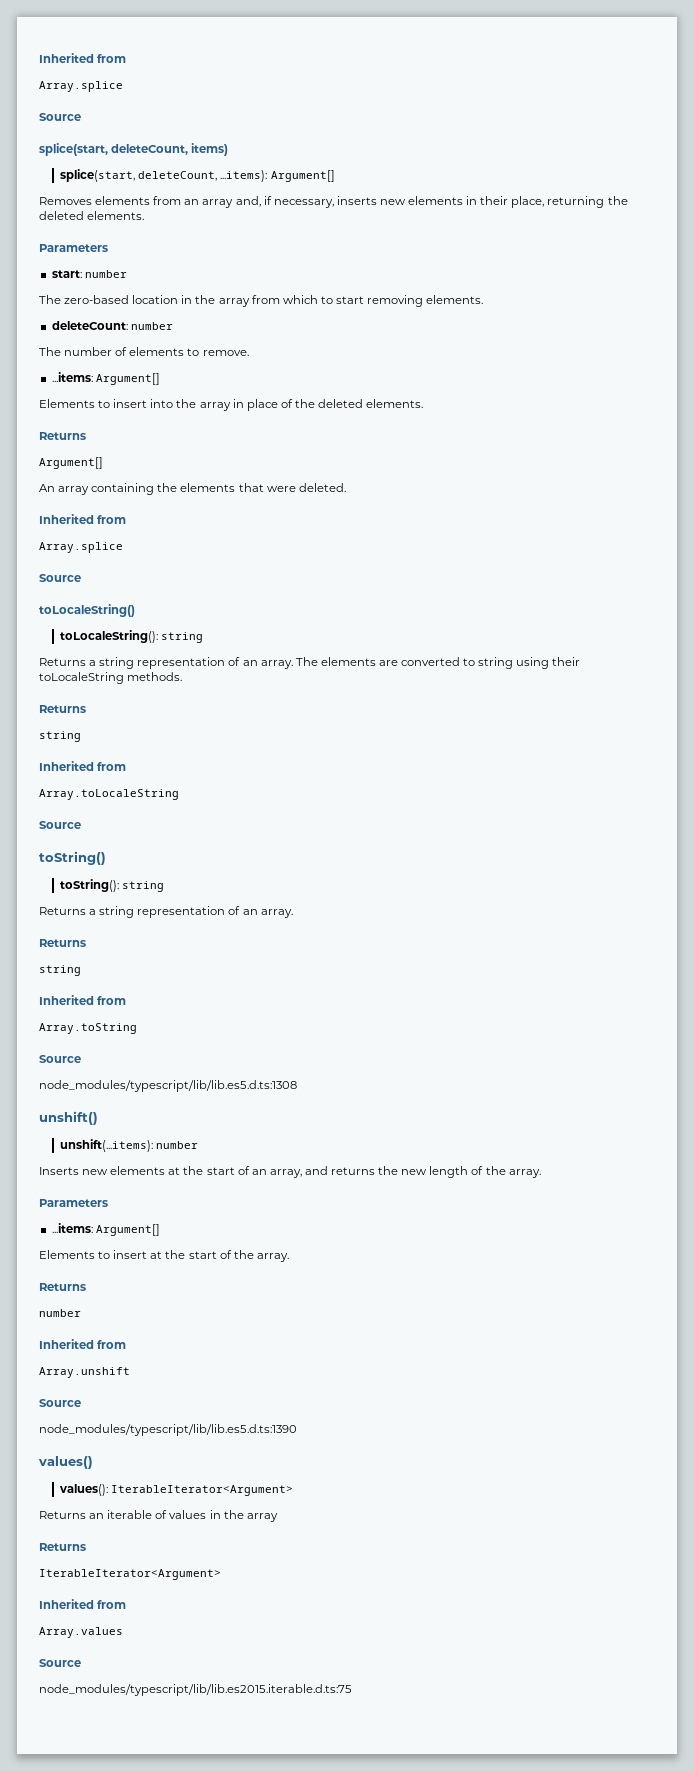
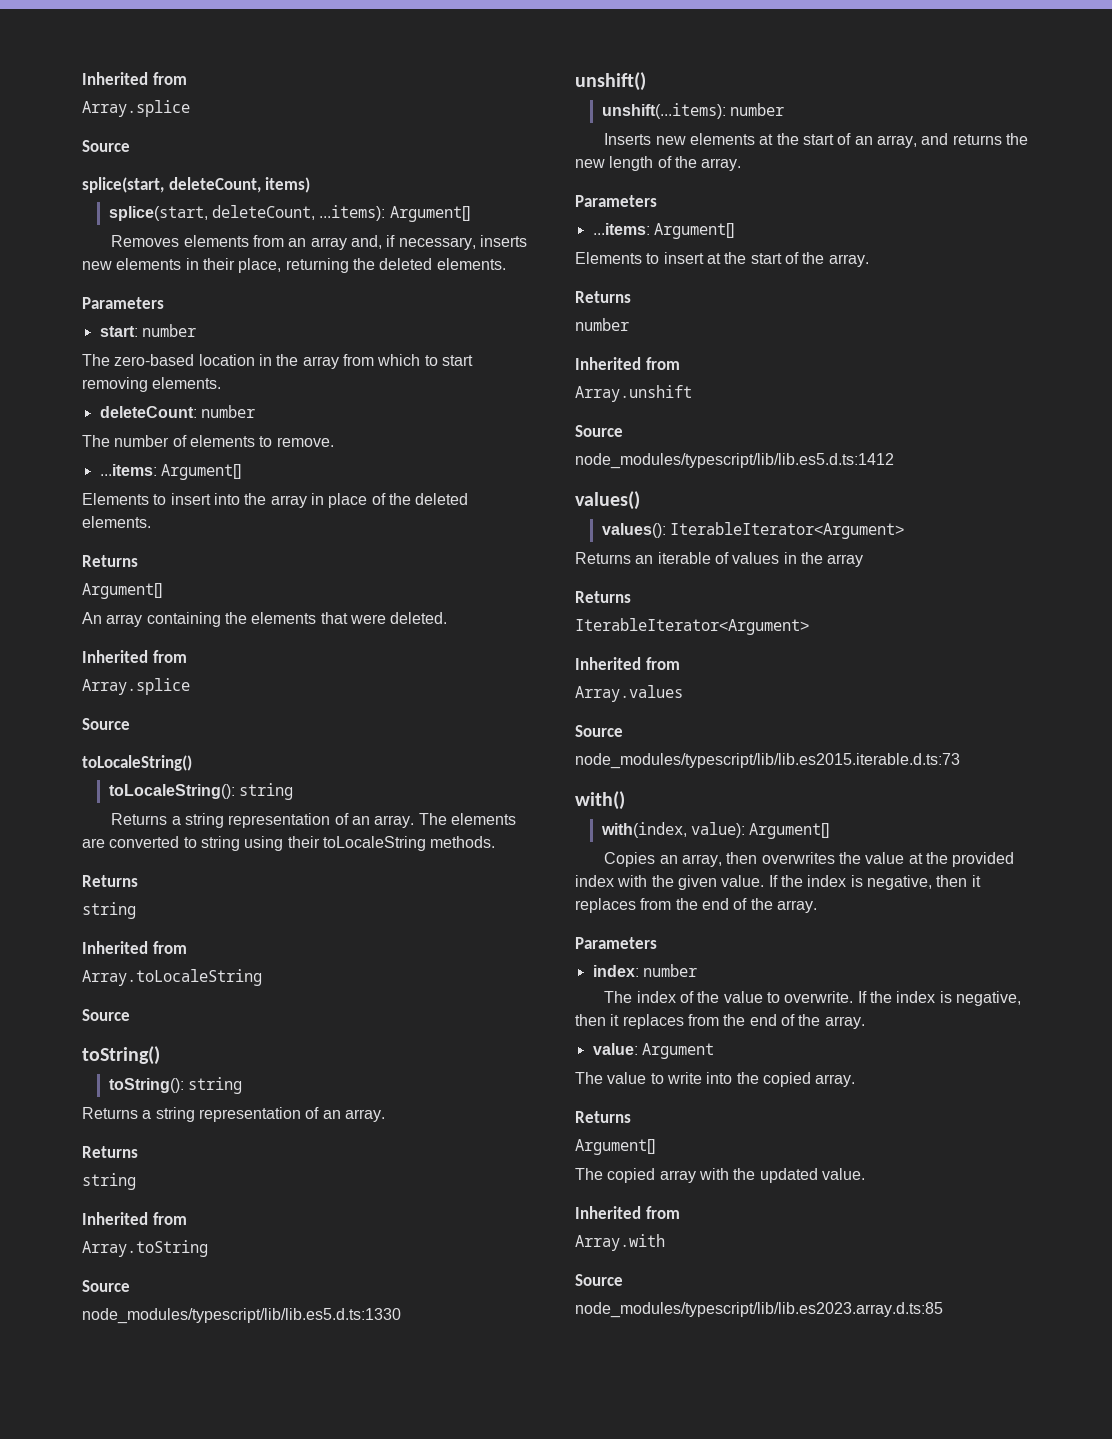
[39,1080,297,1092] node_modules/typescript/lib/lib.es5.d.ts:1308 -> [82,1308,401,1324] node_modules/typescript/lib/lib.es5.d.ts:1330
[39,1424,297,1436] node_modules/typescript/lib/lib.es5.d.ts:1390 -> [575,453,894,469] node_modules/typescript/lib/lib.es5.d.ts:1412
[39,1684,352,1696] node_modules/typescript/lib/lib.es2015.iterable.d.ts:75 -> [575,753,960,769] [575,791,625,810] [600,822,830,839] [604,852,1015,867] [575,875,981,890] [575,898,817,913] [575,937,657,949] [592,964,697,977] [604,991,1021,1006] [575,1014,865,1029] [592,1043,714,1059] [575,1072,856,1087] [575,1111,631,1123] [575,1139,655,1155] [575,1168,865,1183] [575,1206,680,1219] [575,1234,665,1251] [575,1274,623,1286] [575,1302,943,1318] node_modules/typescript/lib/lib.es2015.iterable.d.ts:73 // with() // with(index, value): Argument[] // Copies an array, then overwrites the value at the provided index with the given value. If the index is negative, then it replaces from the end of the array. // Parameters // index: number // The index of the value to overwrite. If the index is negative, then it replaces from the end of the array. // value: Argument // The value to write into the copied array. // Returns // Argument[] // The copied array with the updated value. // Inherited from // Array.with // Source // node_modules/typescript/lib/lib.es2023.array.d.ts:85

